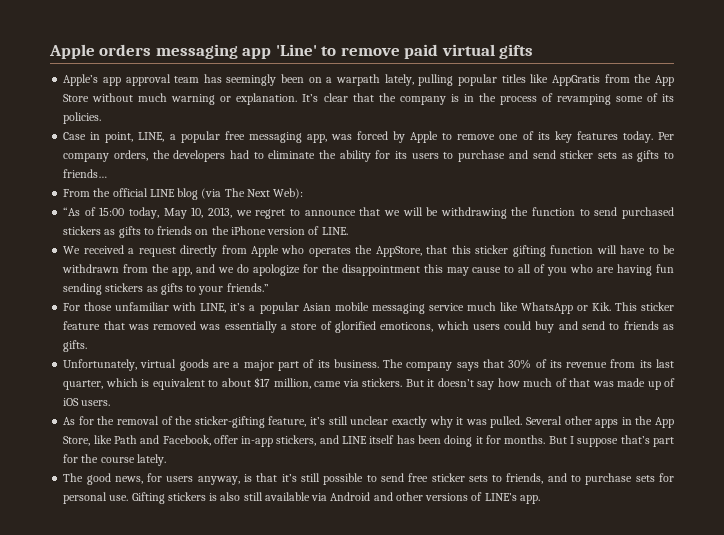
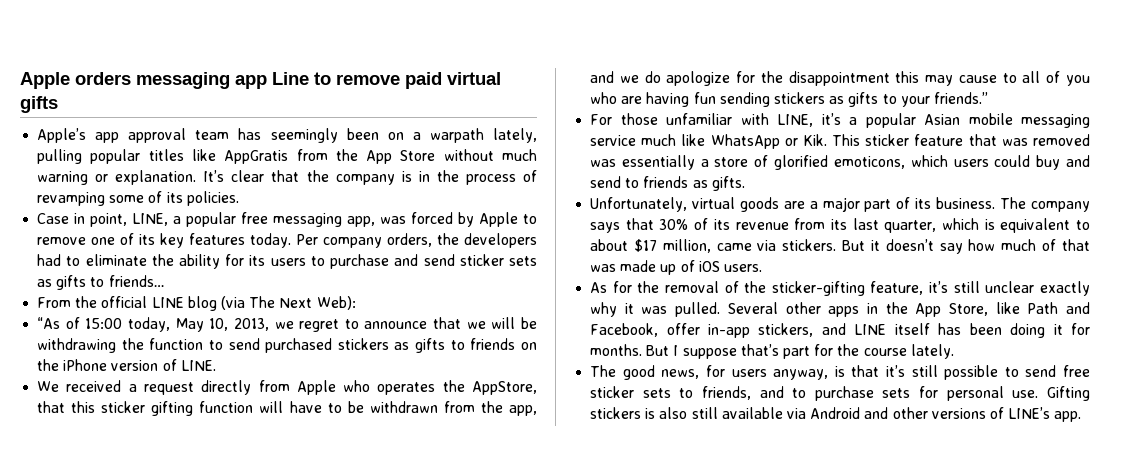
[275,44,317,56] 'Line' -> [272,72,309,85] Line

